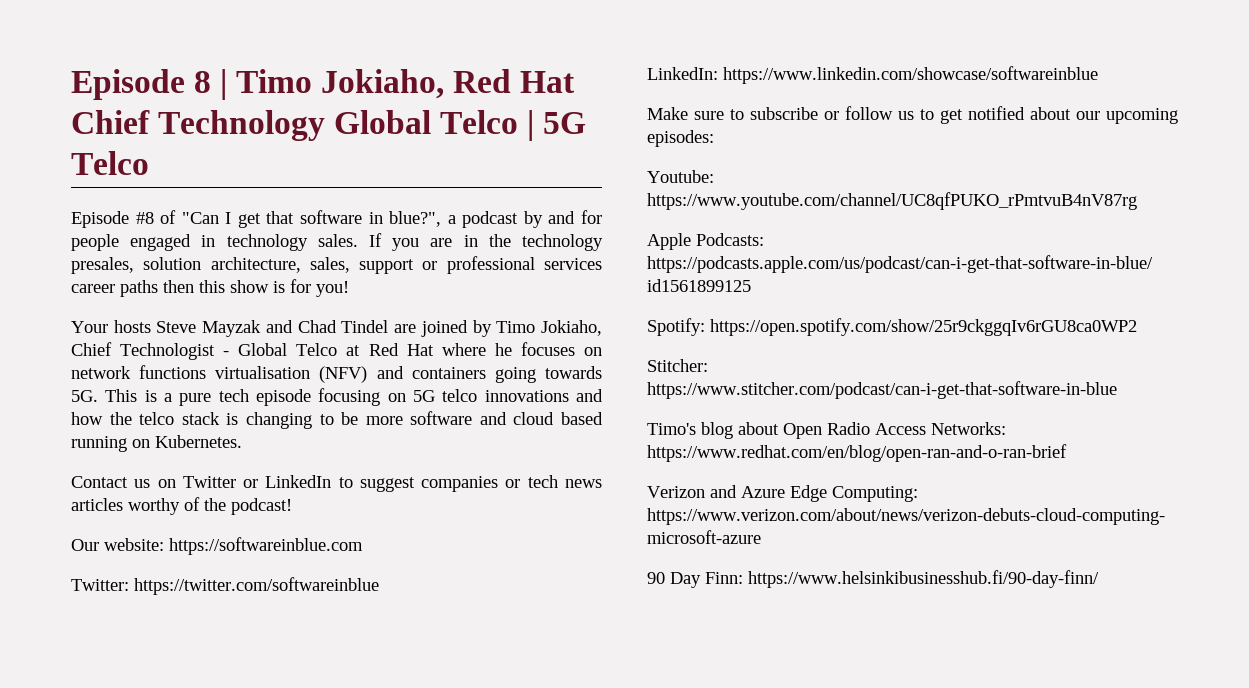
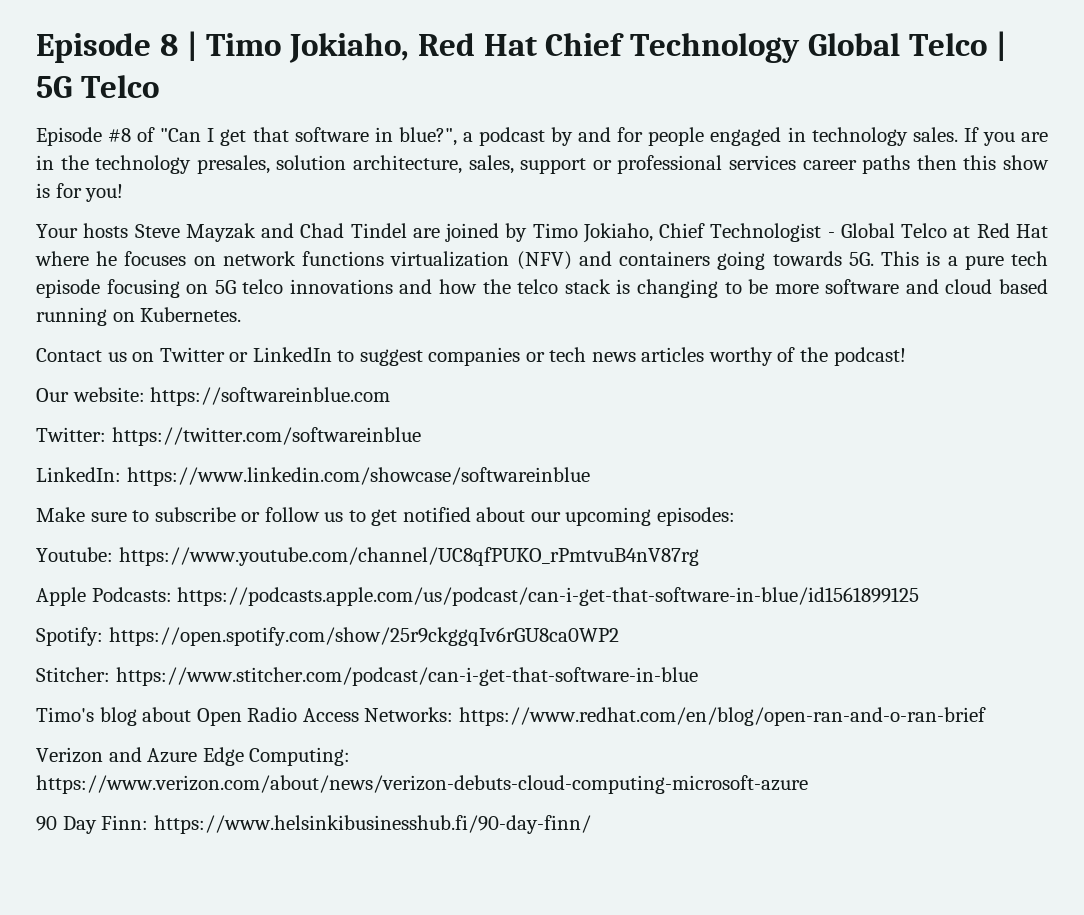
[215,366,311,379] virtualisation -> [390,251,510,267] virtualization

